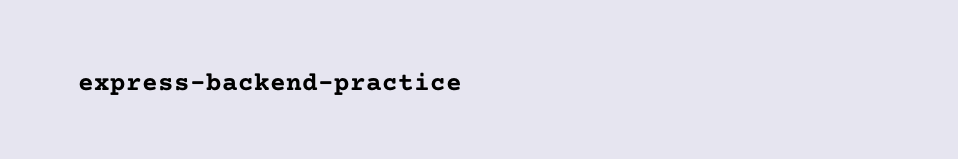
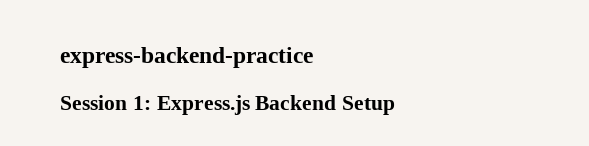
(462, 83) none -> [60,95,396,115] // Session 1: Express.js Backend Setup

